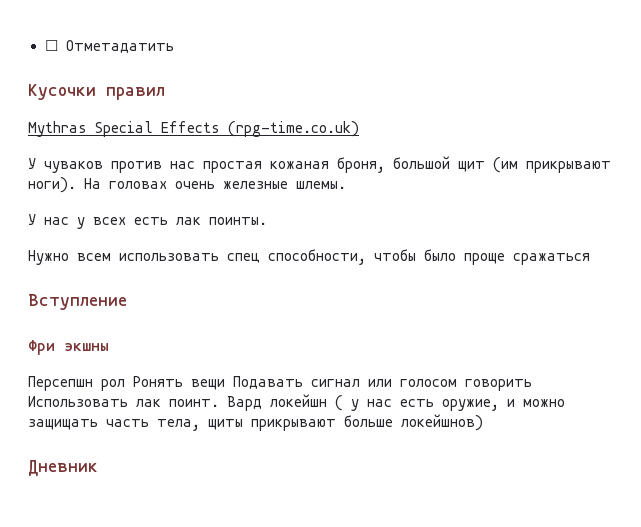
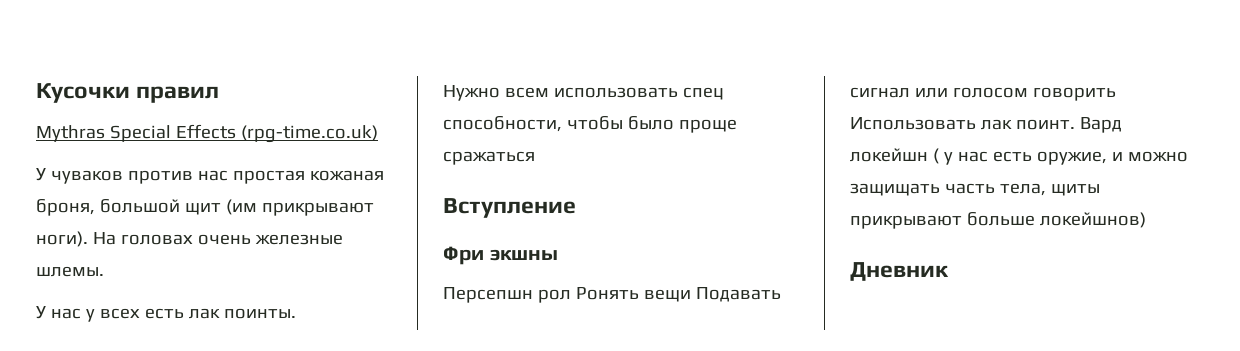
[44,40,174,53] ☐ Отметадатить // -> (36, 93) none

